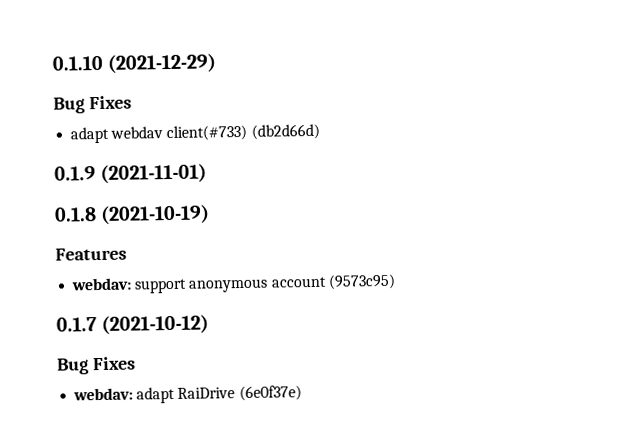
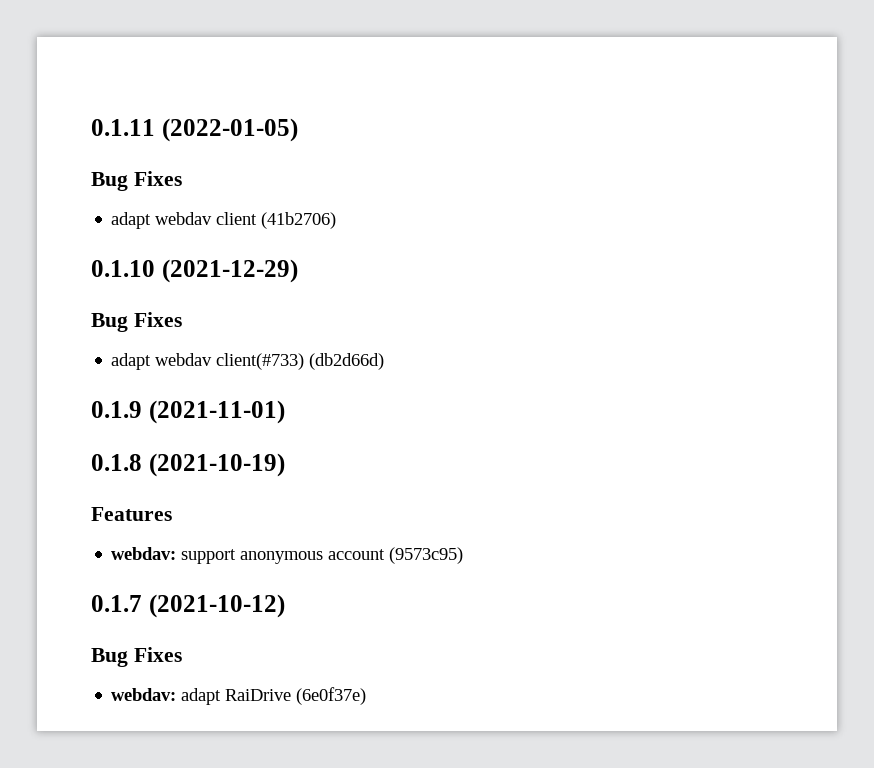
(52, 63) none -> [91,118,298,142] [91,171,182,191] [111,212,337,229] 0.1.11 (2022-01-05) // Bug Fixes // adapt webdav client (41b2706) //

